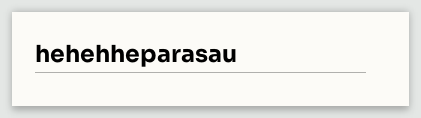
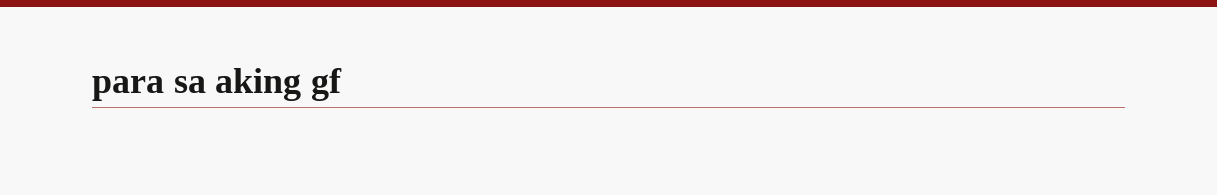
[35,44,237,67] hehehheparasau -> [92,68,343,101] para sa aking gf

